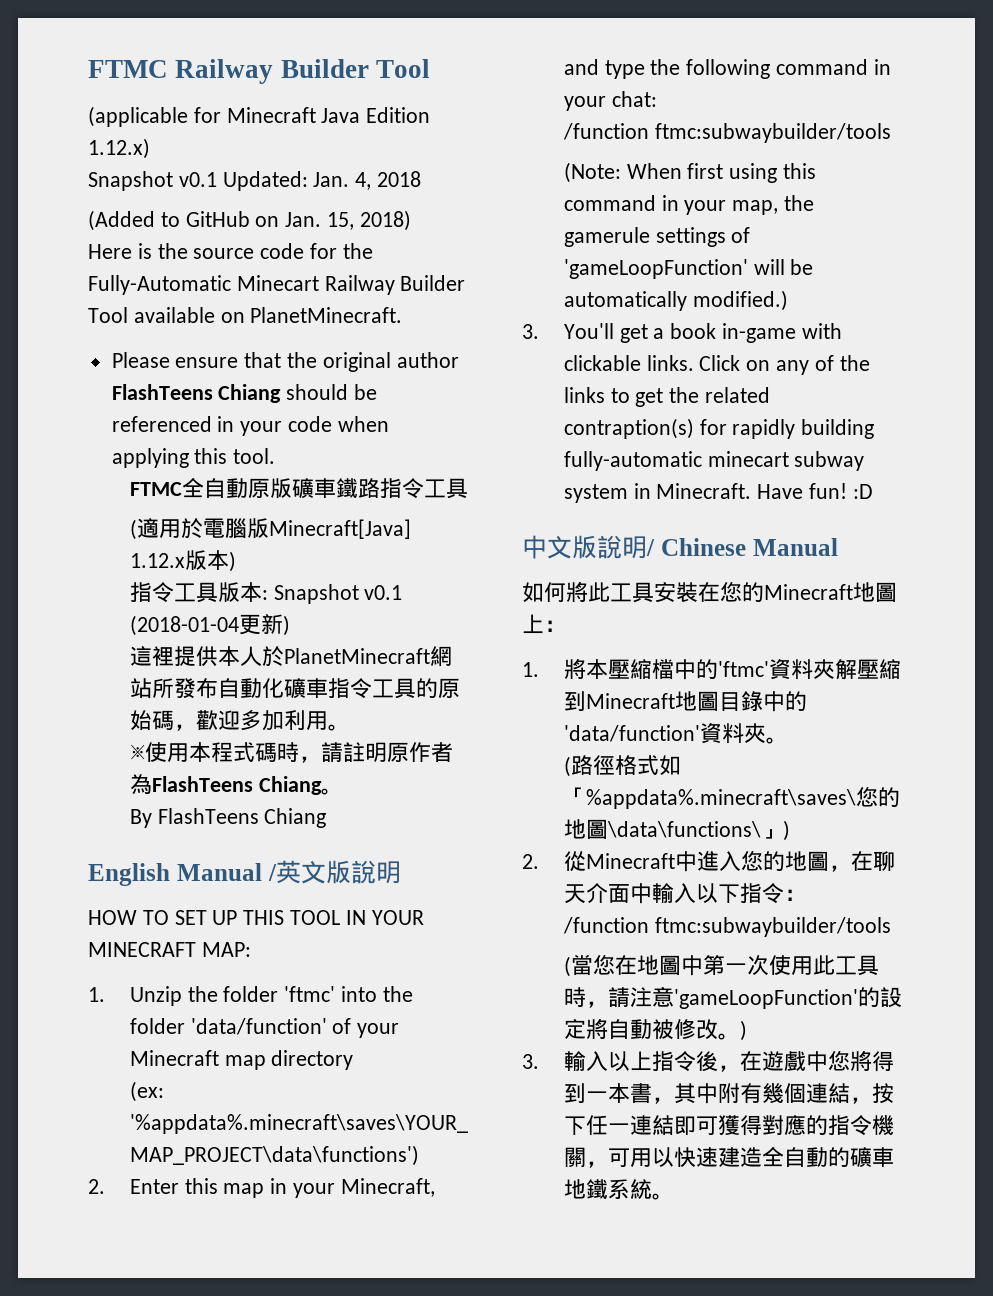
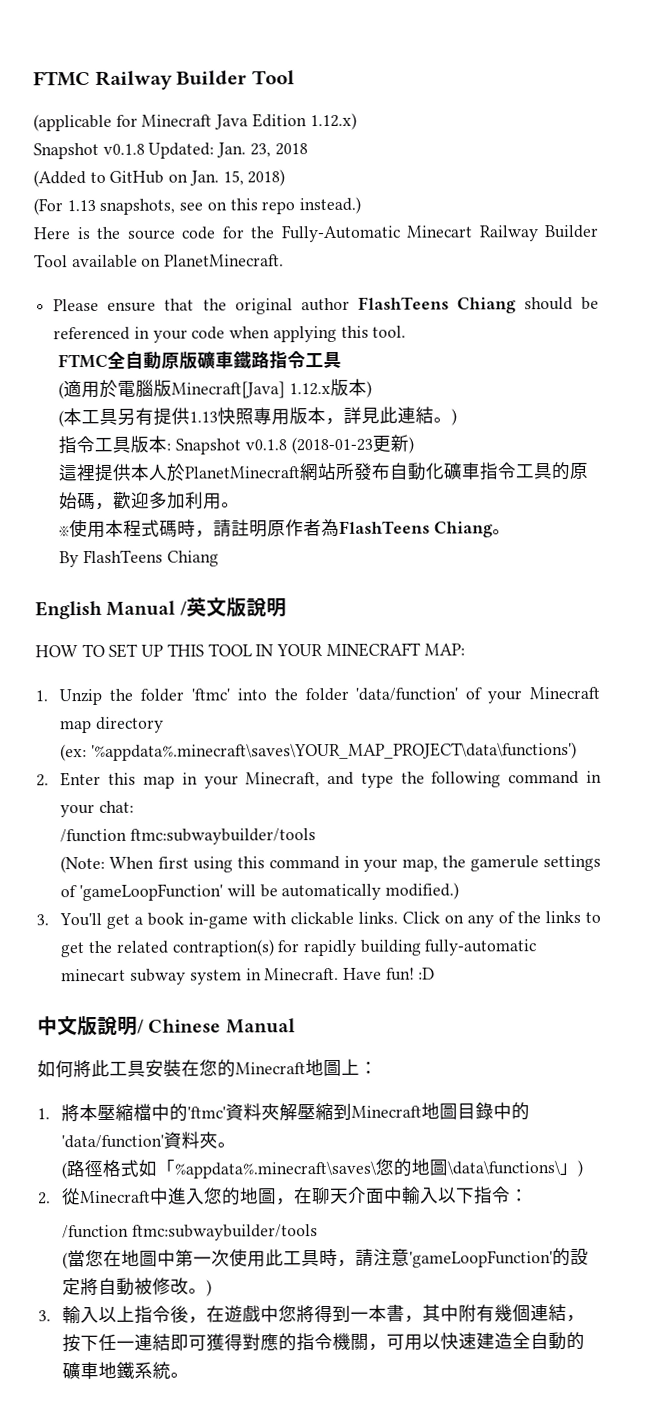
[178,172,217,187] v0.1 -> [102,143,145,155] v0.1.8
[355,172,372,190] 4, -> [249,143,271,158] 23,
(411, 220) none -> [33,196,362,216] // (For 1.13 snapshots, see on this repo instead.)
(236, 561) none -> [58,406,458,428] // (本工具另有提供1.13快照專用版本，詳見此連結。)
[364,585,403,600] [129,615,239,636] v0.1 (2018-01-04 -> [244,436,373,455] v0.1.8 (2018-01-23

